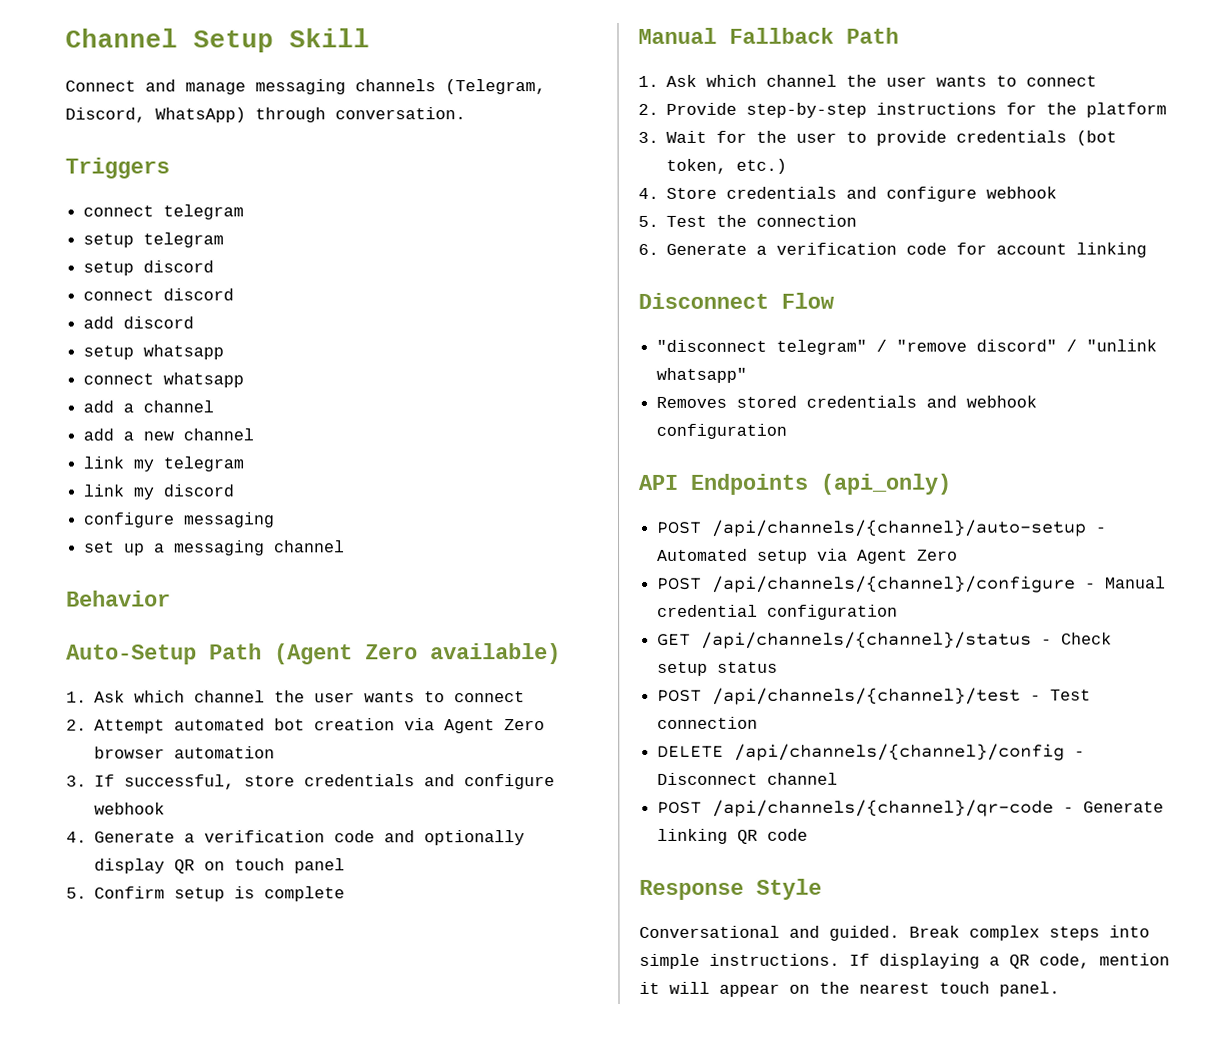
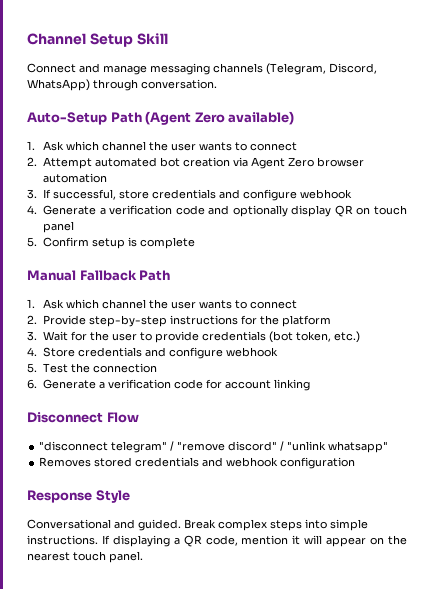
[65,157,170,179] [83,204,245,220] [83,232,225,248] [83,260,215,276] [83,288,235,301] [83,316,195,329] [83,344,225,360] [83,372,245,388] [83,400,215,413] [83,428,255,441] [83,456,245,472] [83,484,235,500] [83,512,276,528] [84,540,346,556] [66,590,171,607] // Triggers // connect telegram // setup telegram // setup discord // connect discord // add discord // setup whatsapp // connect whatsapp // add a channel // add a new channel // link my telegram // link my discord // configure messaging // set up a messaging channel // Behavior -> (217, 84) none
[638,473,951,495] [657,519,1108,537] [657,548,959,564] [657,575,1167,593] [657,604,899,620] [657,631,1113,649] [657,661,779,676] [657,687,1092,705] [657,716,759,729] [657,743,1086,761] [657,772,839,785] [657,799,1165,817] [657,828,809,844] // API Endpoints (api_only) // POST /api/channels/{channel}/auto-setup - Automated setup via Agent Zero // POST /api/channels/{channel}/configure - Manual credential configuration // GET /api/channels/{channel}/status - Check setup status // POST /api/channels/{channel}/test - Test connection // DELETE /api/channels/{channel}/config - Disconnect channel // POST /api/channels/{channel}/qr-code - Generate linking QR code -> (356, 463) none

